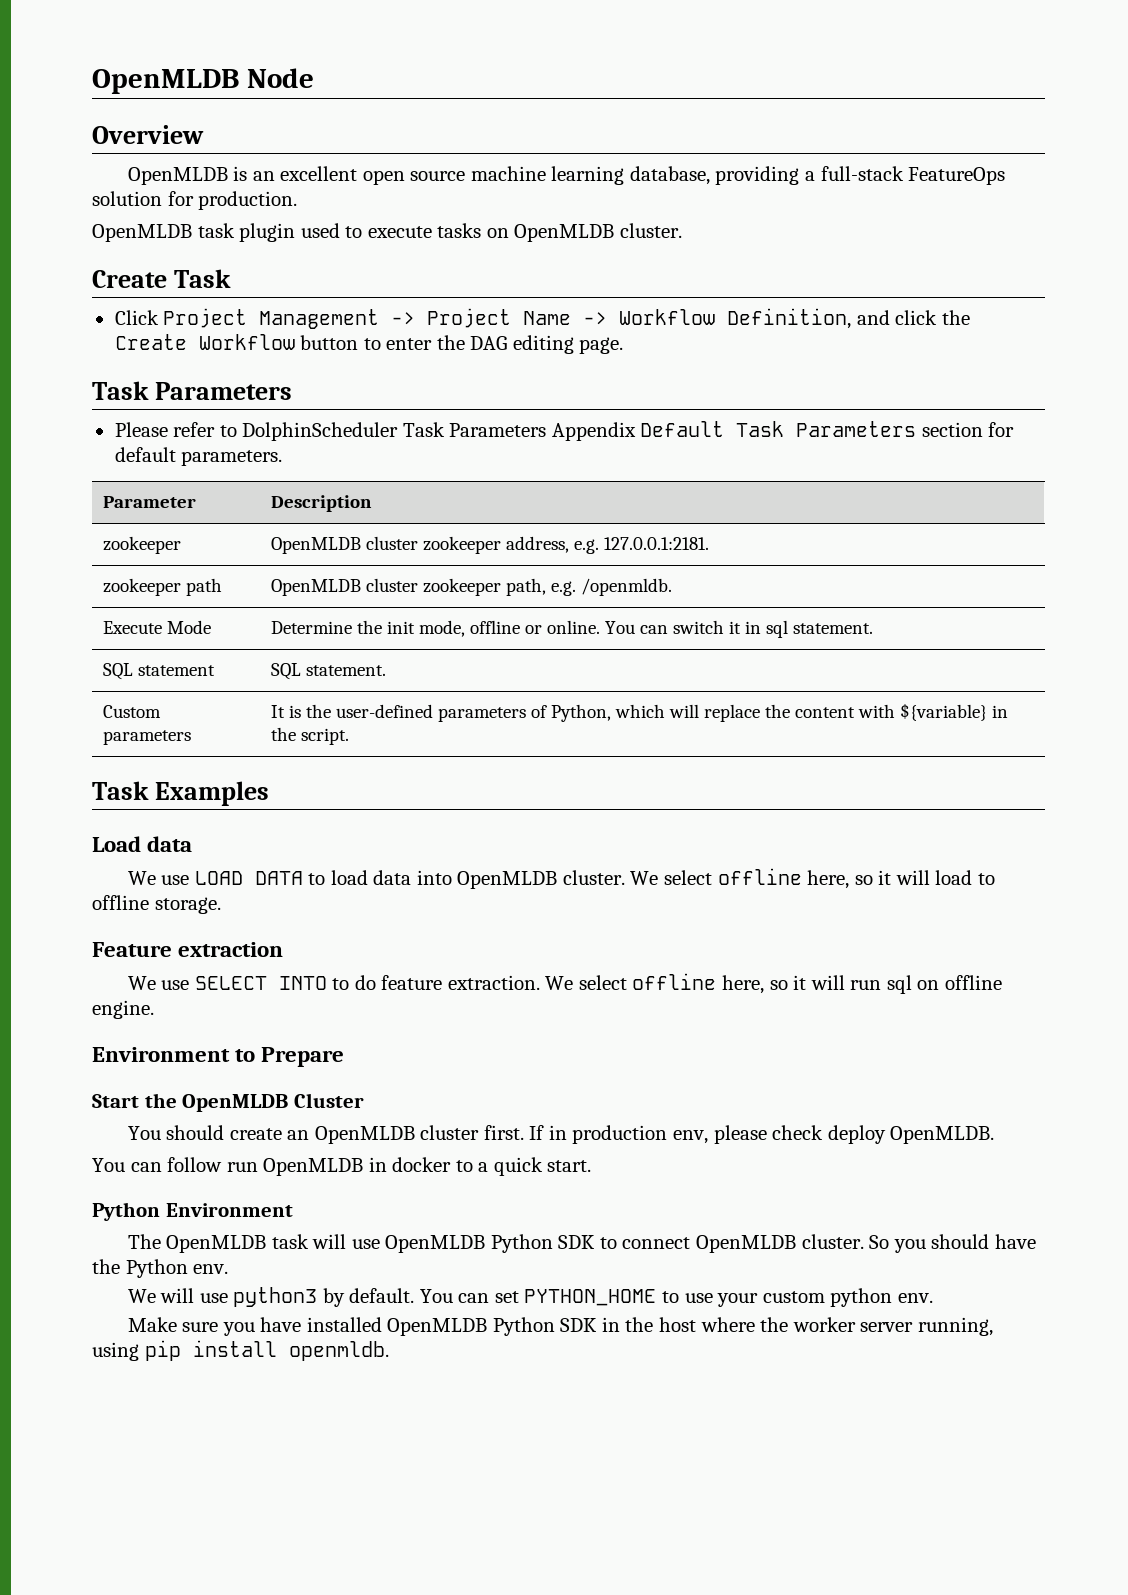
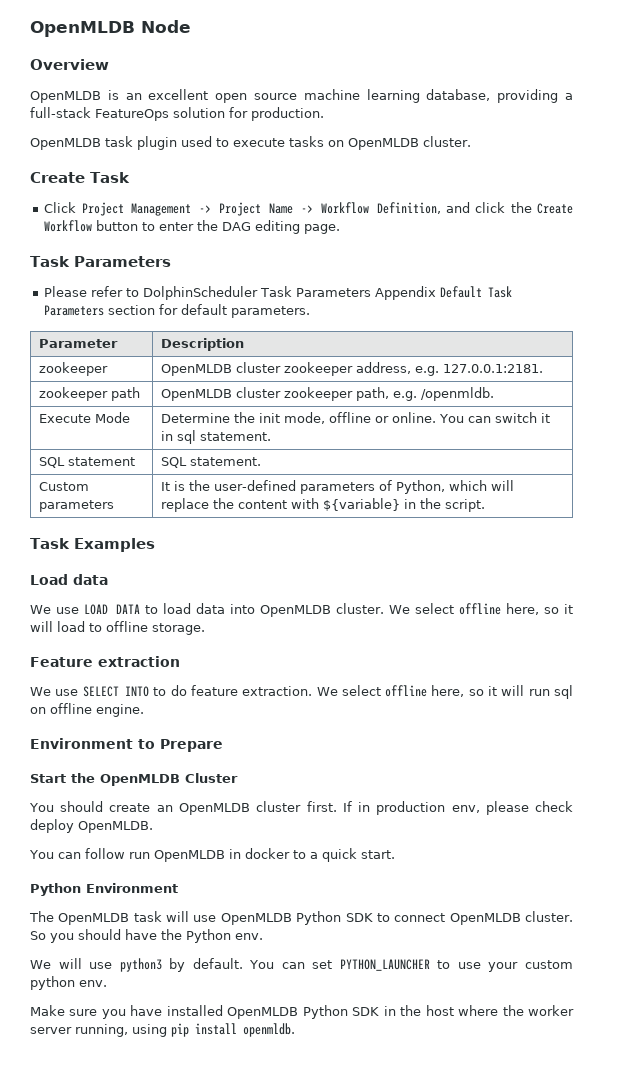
[524,1289,657,1306] PYTHON_HOME -> [339,959,430,971] PYTHON_LAUNCHER

